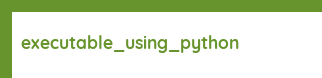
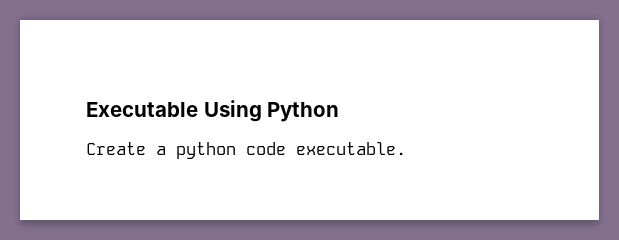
[21,35,239,53] executable_using_python -> [86,100,340,122] [86,142,406,159] Executable Using Python // Create a python code executable.

